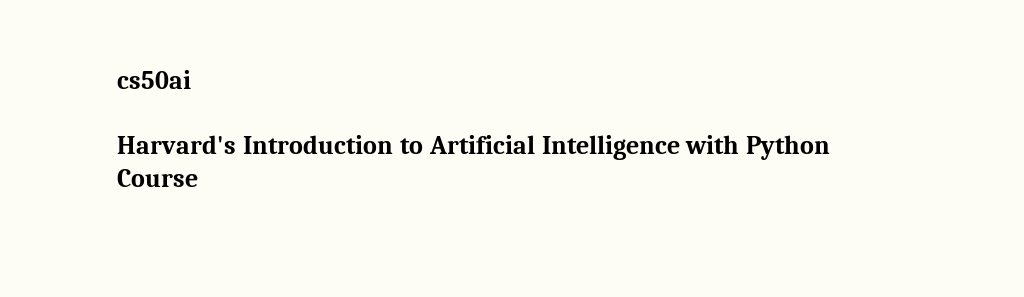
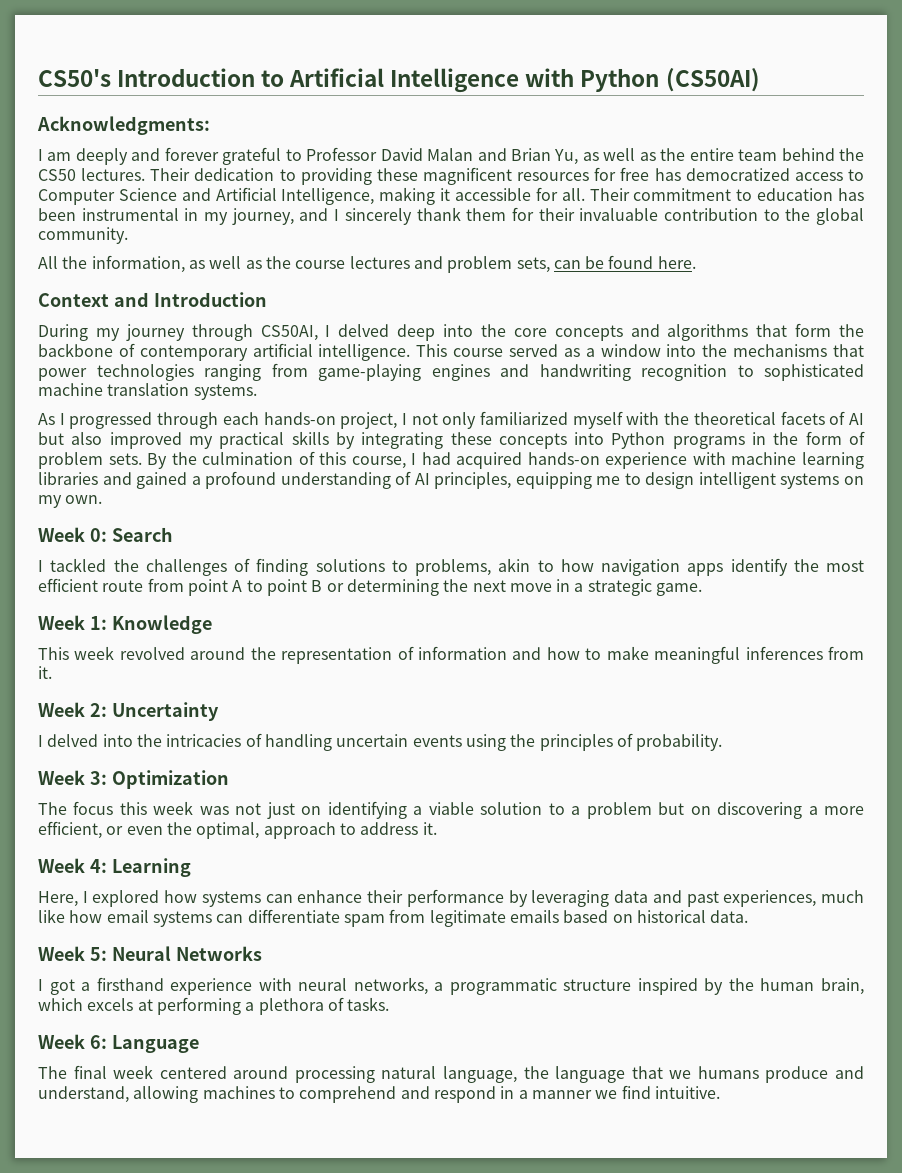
[117,70,191,89] [117,135,236,154] cs50ai // Harvard's -> [38,69,111,87] CS50's
[117,169,198,187] Course -> [665,68,760,92] [37,116,210,135] [38,147,865,165] [38,167,864,185] [38,187,865,205] [38,207,864,225] [38,227,128,244] [38,255,696,273] [38,292,267,307] [38,323,864,341] [38,343,865,361] [38,363,864,381] [38,383,257,400] [38,411,865,429] [38,431,865,449] [38,451,864,469] [38,471,864,489] [38,495,103,508] [38,527,173,542] [38,558,864,576] [38,578,703,596] [38,615,212,634] [38,646,865,664] [38,666,52,679] [38,702,219,721] [38,733,723,751] [38,770,229,789] [38,801,865,819] [38,821,437,839] [38,858,191,877] [38,889,865,907] [38,909,749,927] [38,946,262,961] [38,977,864,995] [38,997,390,1015] [38,1034,199,1053] [38,1065,864,1083] [38,1085,720,1103] (CS50AI) // Acknowledgments: // I am deeply and forever grateful to Professor David Malan and Brian Yu, as well as the entire team behind the CS50 lectures. Their dedication to providing these magnificent resources for free has democratized access to Computer Science and Artificial Intelligence, making it accessible for all. Their commitment to education has been instrumental in my journey, and I sincerely thank them for their invaluable contribution to the global community. // All the information, as well as the course lectures and problem sets, can be found here. // Context and Introduction // During my journey through CS50AI, I delved deep into the core concepts and algorithms that form the backbone of contemporary artificial intelligence. This course served as a window into the mechanisms that power technologies ranging from game-playing engines and handwriting recognition to sophisticated machine translation systems. // As I progressed through each hands-on project, I not only familiarized myself with the theoretical facets of AI but also improved my practical skills by integrating these concepts into Python programs in the form of problem sets. By the culmination of this course, I had acquired hands-on experience with machine learning libraries and gained a profound understanding of AI principles, equipping me to design intelligent systems on my own. // Week 0: Search // I tackled the challenges of finding solutions to problems, akin to how navigation apps identify the most efficient route from point A to point B or determining the next move in a strategic game. // Week 1: Knowledge // This week revolved around the representation of information and how to make meaningful inferences from it. // Week 2: Uncertainty // I delved into the intricacies of handling uncertain events using the principles of probability. // Week 3: Optimization // The focus this week was not just on identifying a viable solution to a problem but on discovering a more efficient, or even the optimal, approach to address it. // Week 4: Learning // Here, I explored how systems can enhance their performance by leveraging data and past experiences, much like how email systems can differentiate spam from legitimate emails based on historical data. // Week 5: Neural Networks // I got a firsthand experience with neural networks, a programmatic structure inspired by the human brain, which excels at performing a plethora of tasks. // Week 6: Language // The final week centered around processing natural language, the language that we humans produce and understand, allowing machines to comprehend and respond in a manner we find intuitive.

